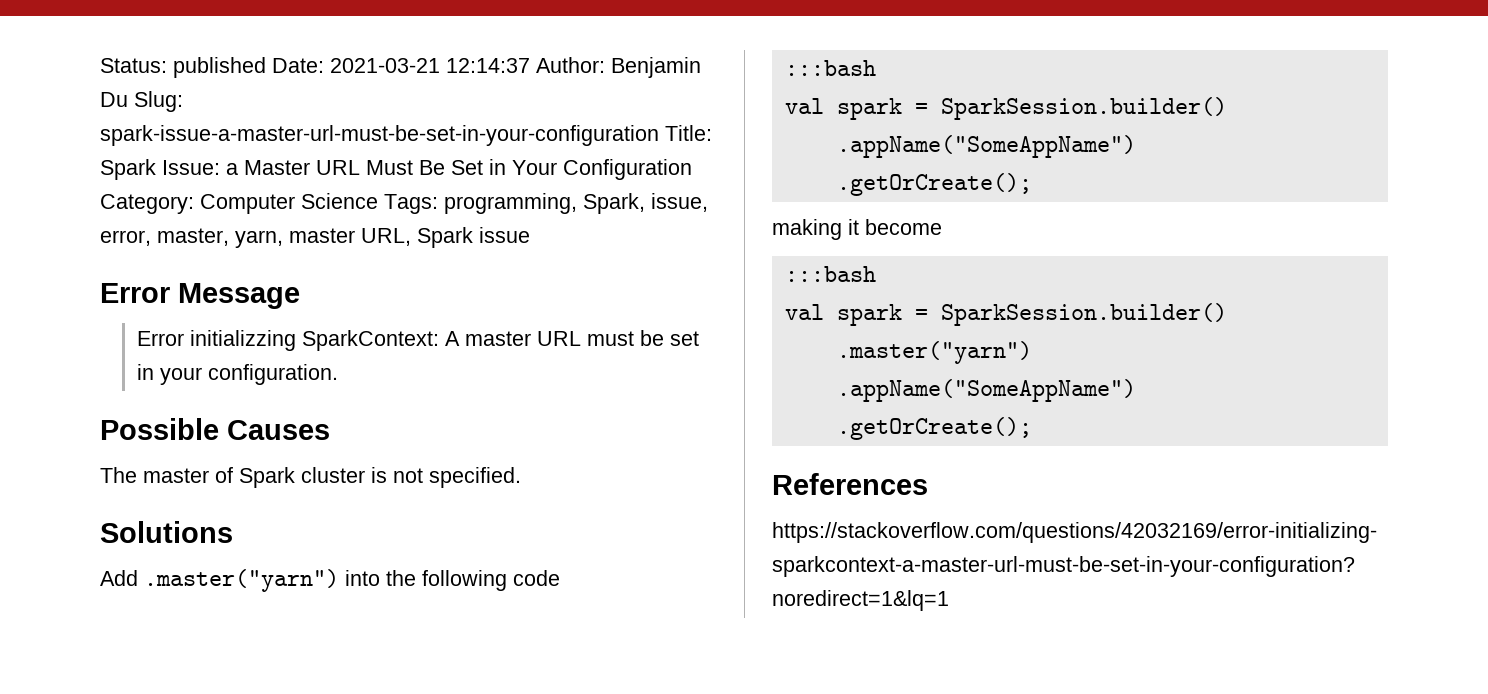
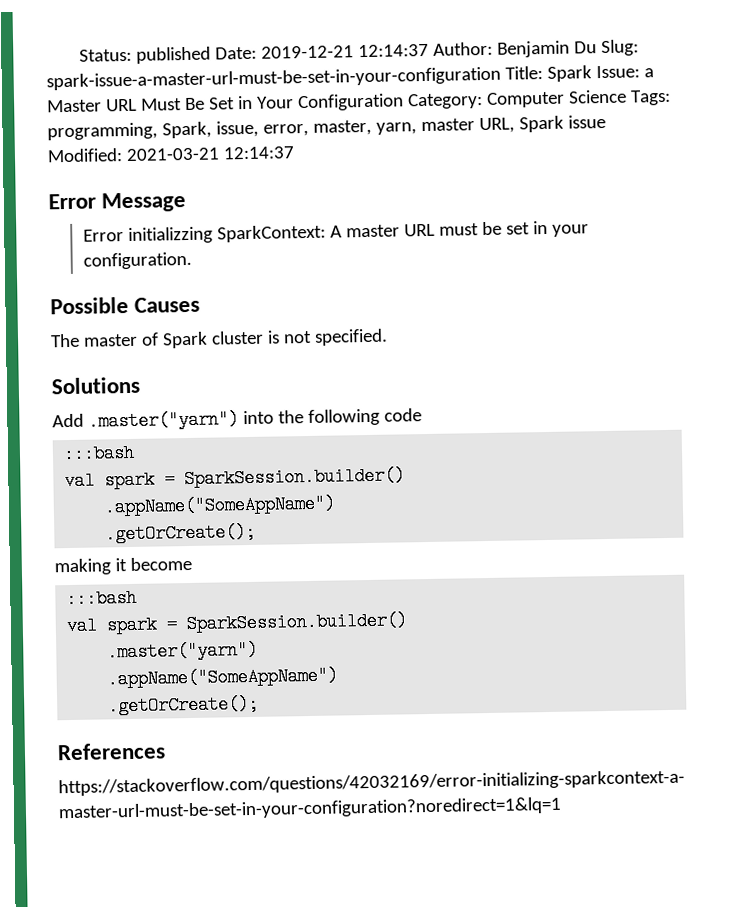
[330,58,440,73] 2021-03-21 -> [261,45,355,59] 2019-12-21
(530, 235) none -> [47,146,295,163] Modified: 2021-03-21 12:14:37

